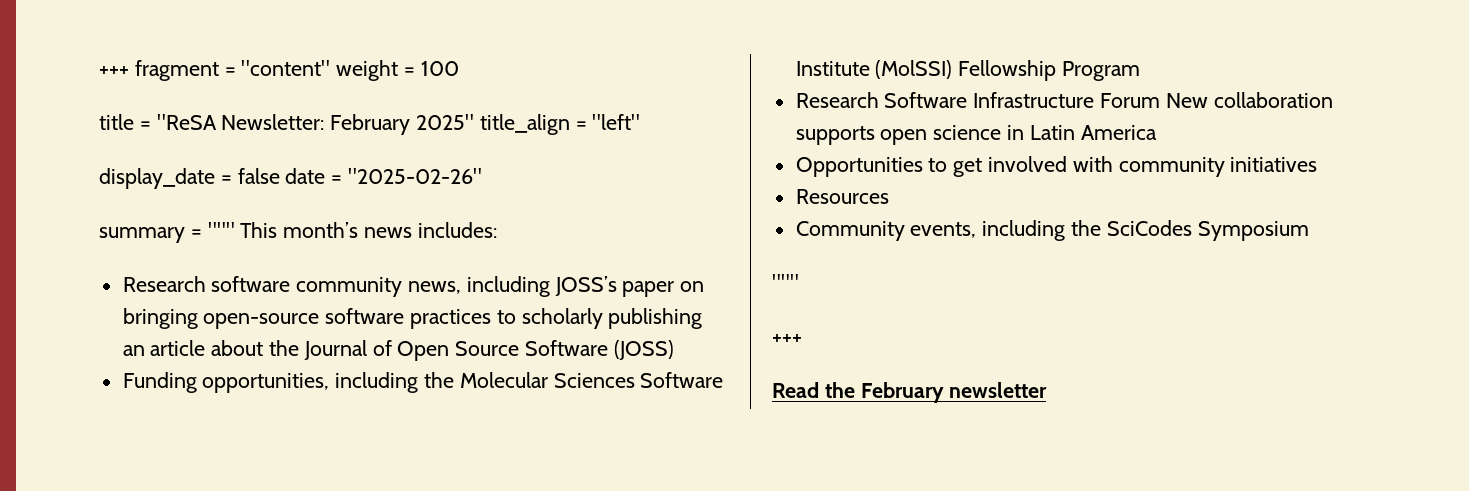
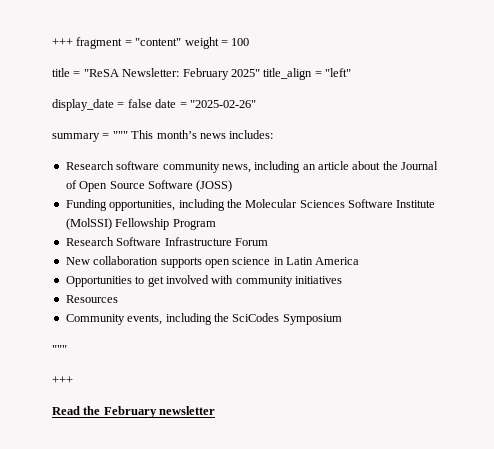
[554,276,705,297] [122,308,703,329] JOSS’s paper on bringing open-source software practices to scholarly publishing -> (301, 167) none
(1161, 100) none -> (268, 242) //

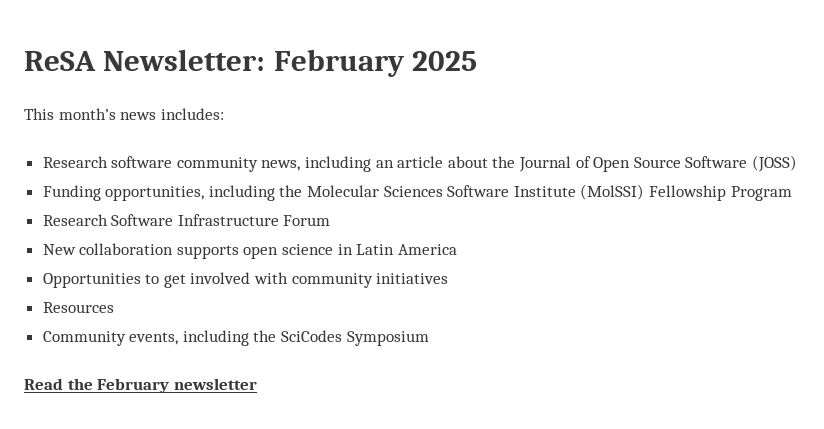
[52,37,250,49] [52,68,351,80] [52,99,256,111] [52,131,128,142] +++ fragment = "content" weight = 100 // title = "ReSA Newsletter: February 2025" title_align = "left" // display_date = false date = "2025-02-26" // summary = """ -> [24,49,478,77] ReSA Newsletter: February 2025 //
[52,345,67,353] [52,376,73,384] // """ // +++ -> (429, 338) none

